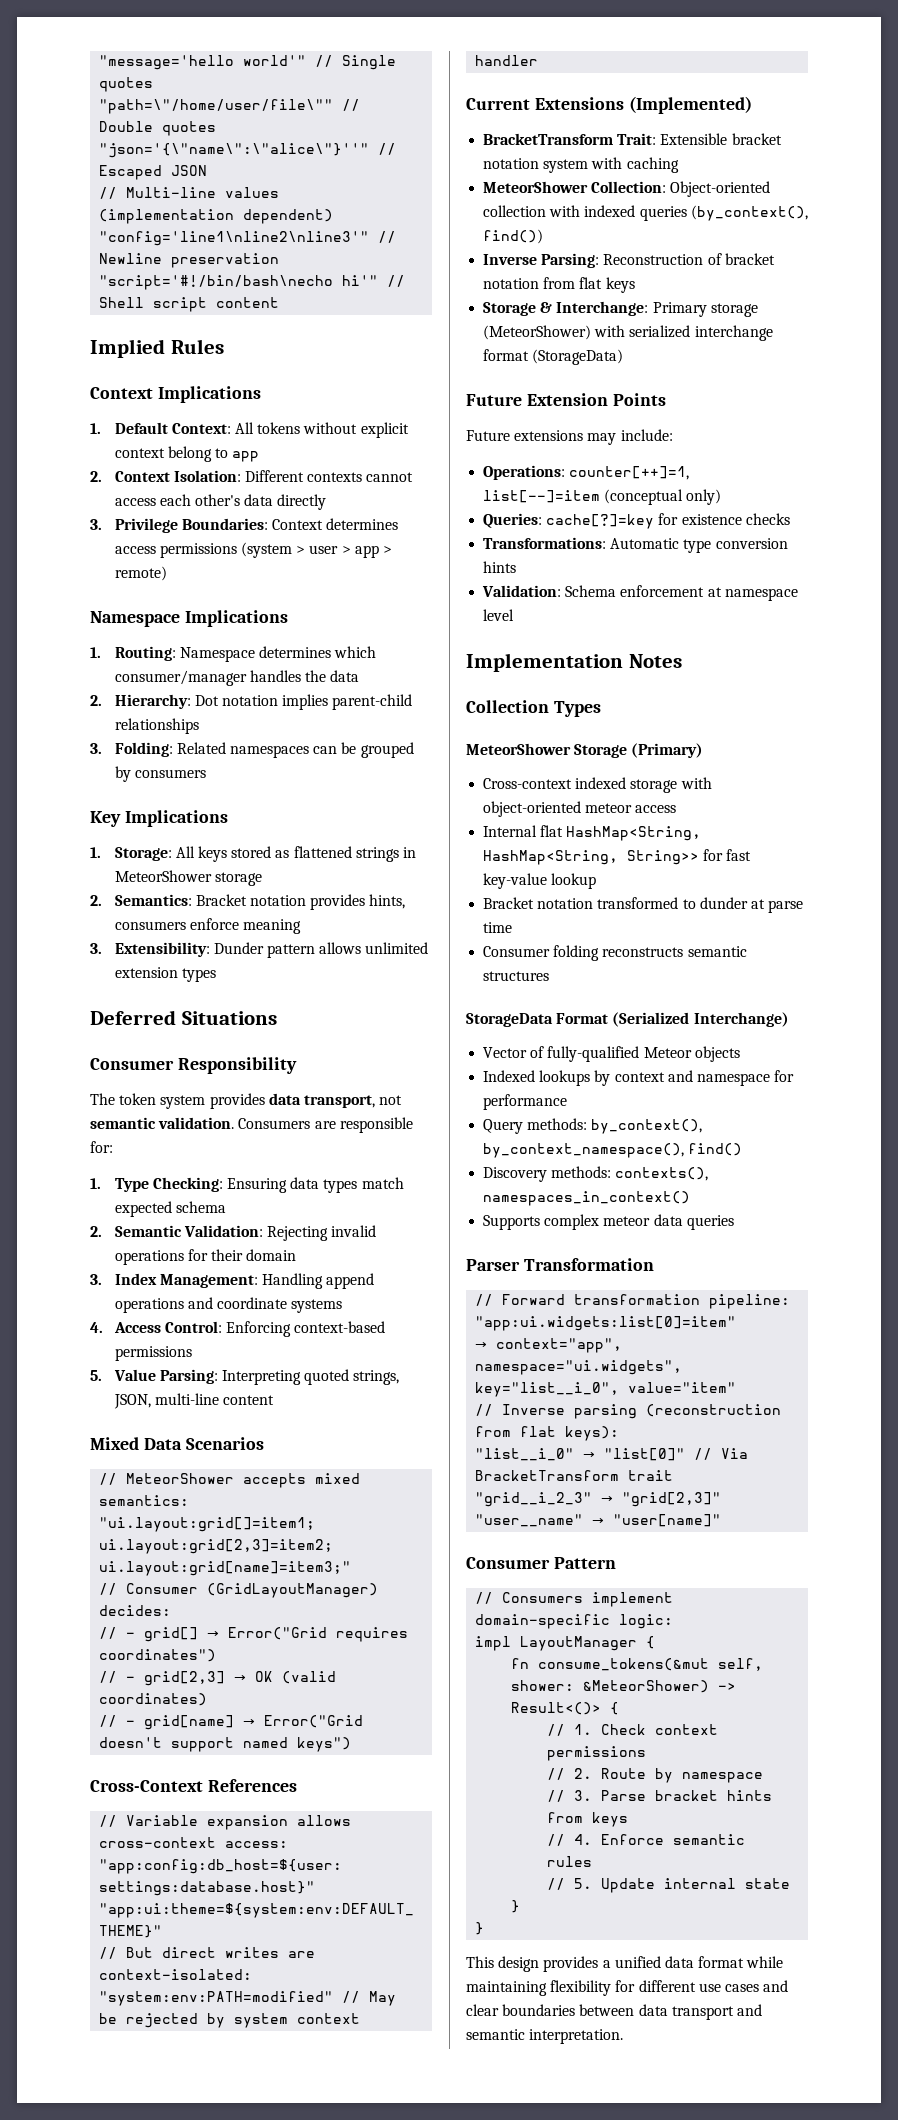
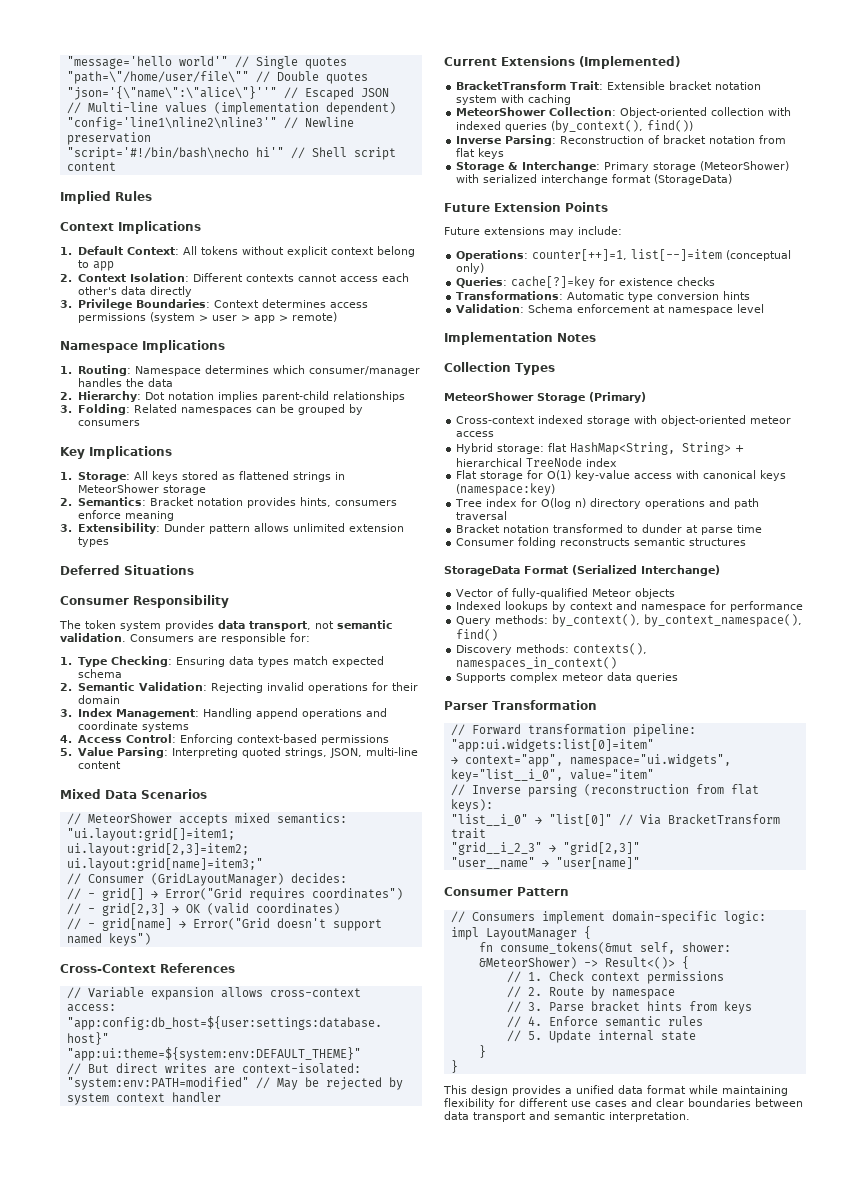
[483,825,702,841] [483,849,752,865] [483,873,597,889] Internal flat HashMap<String, HashMap<String, String>> for fast key-value lookup -> [456,442,745,455] [456,457,618,467] [456,470,787,481] [456,483,556,496] [455,498,760,509] [456,511,508,520] Hybrid storage: flat HashMap<String, String> + hierarchical TreeNode index // Flat storage for O(1) key-value access with canonical keys (namespace:key) // Tree index for O(log n) directory operations and path traversal

